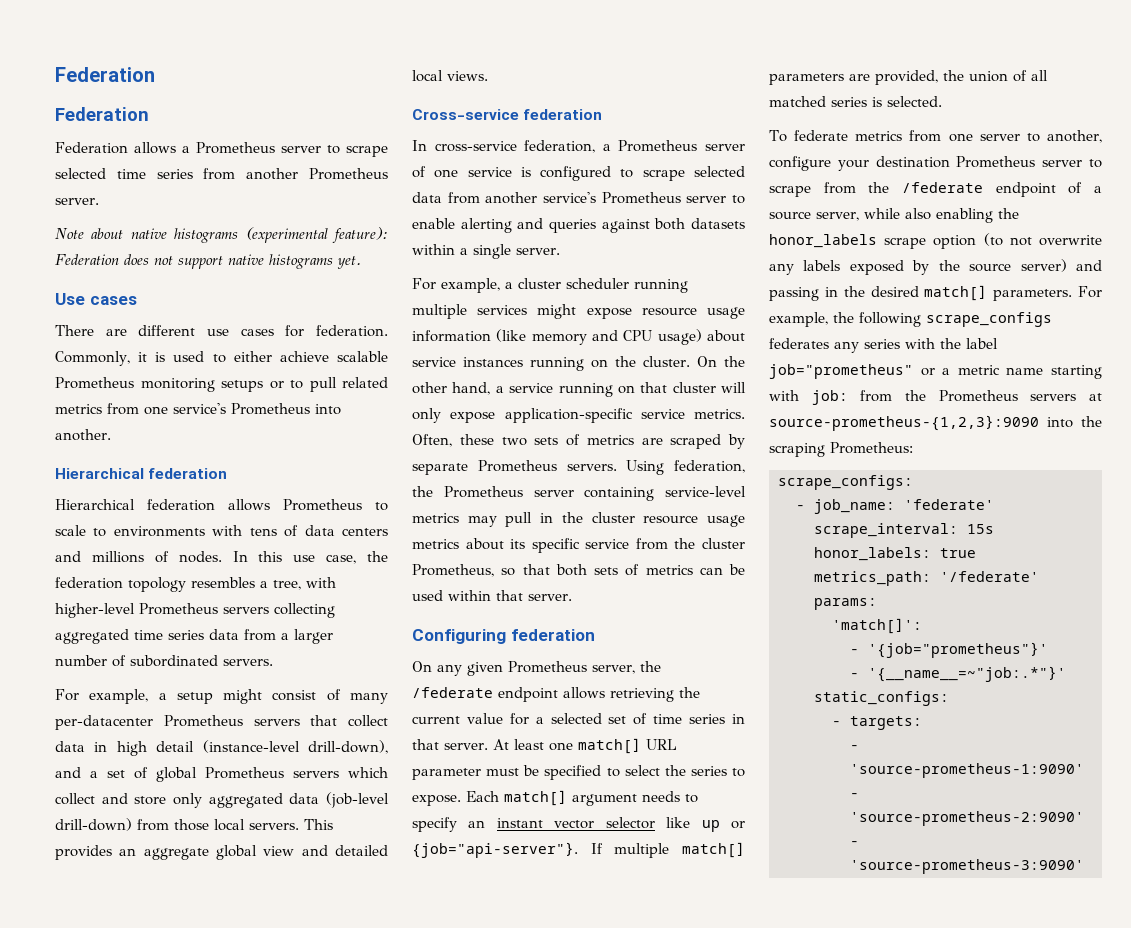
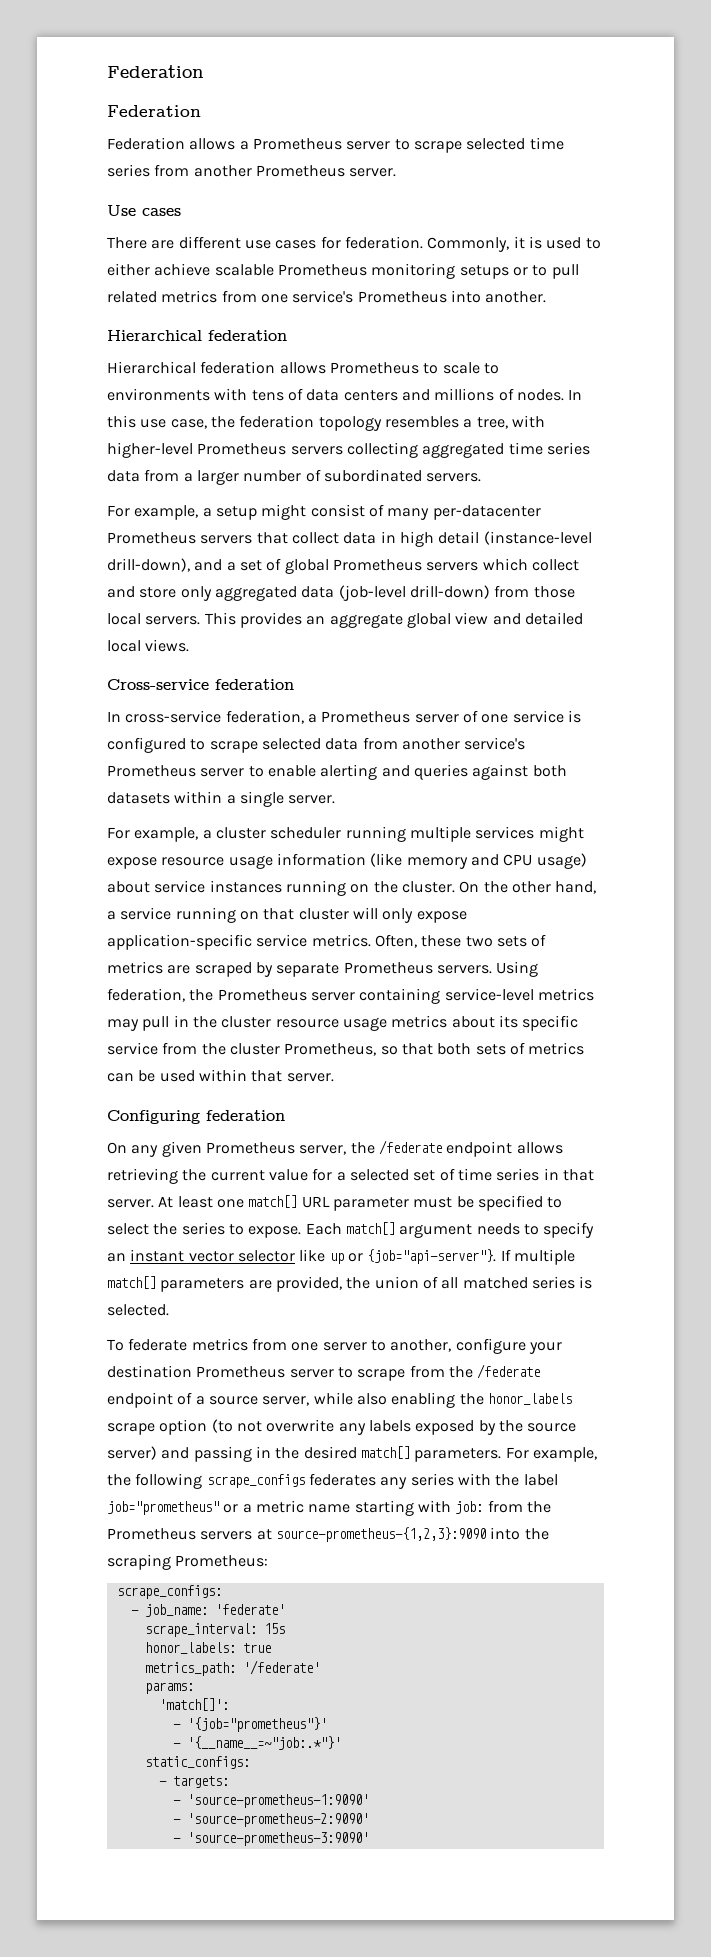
[55,227,388,243] [55,254,361,269] // Note about native histograms (experimental feature): Federation does not support native histograms yet. -> (397, 172) none

